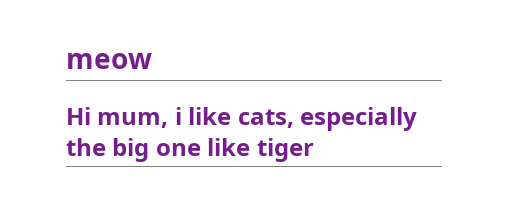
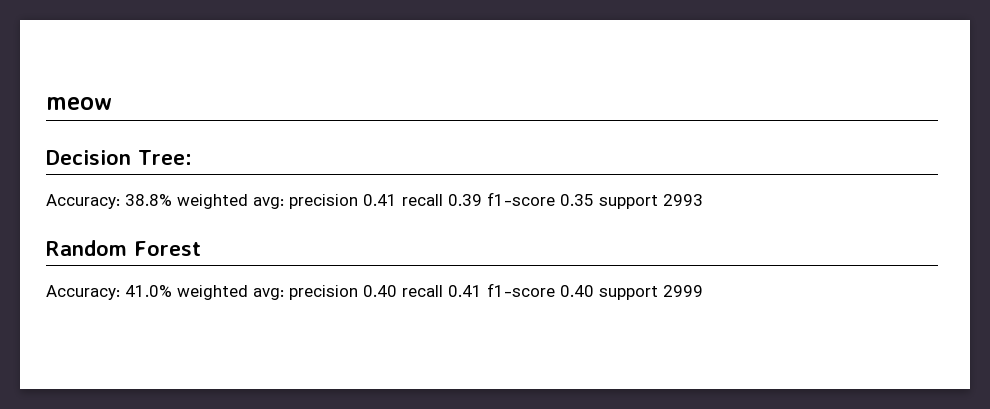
[66,107,418,131] [66,138,314,162] Hi mum, i like cats, especially the big one like tiger -> [46,150,192,165] [46,192,703,209] [46,240,201,256] [46,283,703,300] Decision Tree: // Accuracy: 38.8% weighted avg: precision 0.41 recall 0.39 f1-score 0.35 support 2993 // Random Forest // Accuracy: 41.0% weighted avg: precision 0.40 recall 0.41 f1-score 0.40 support 2999

